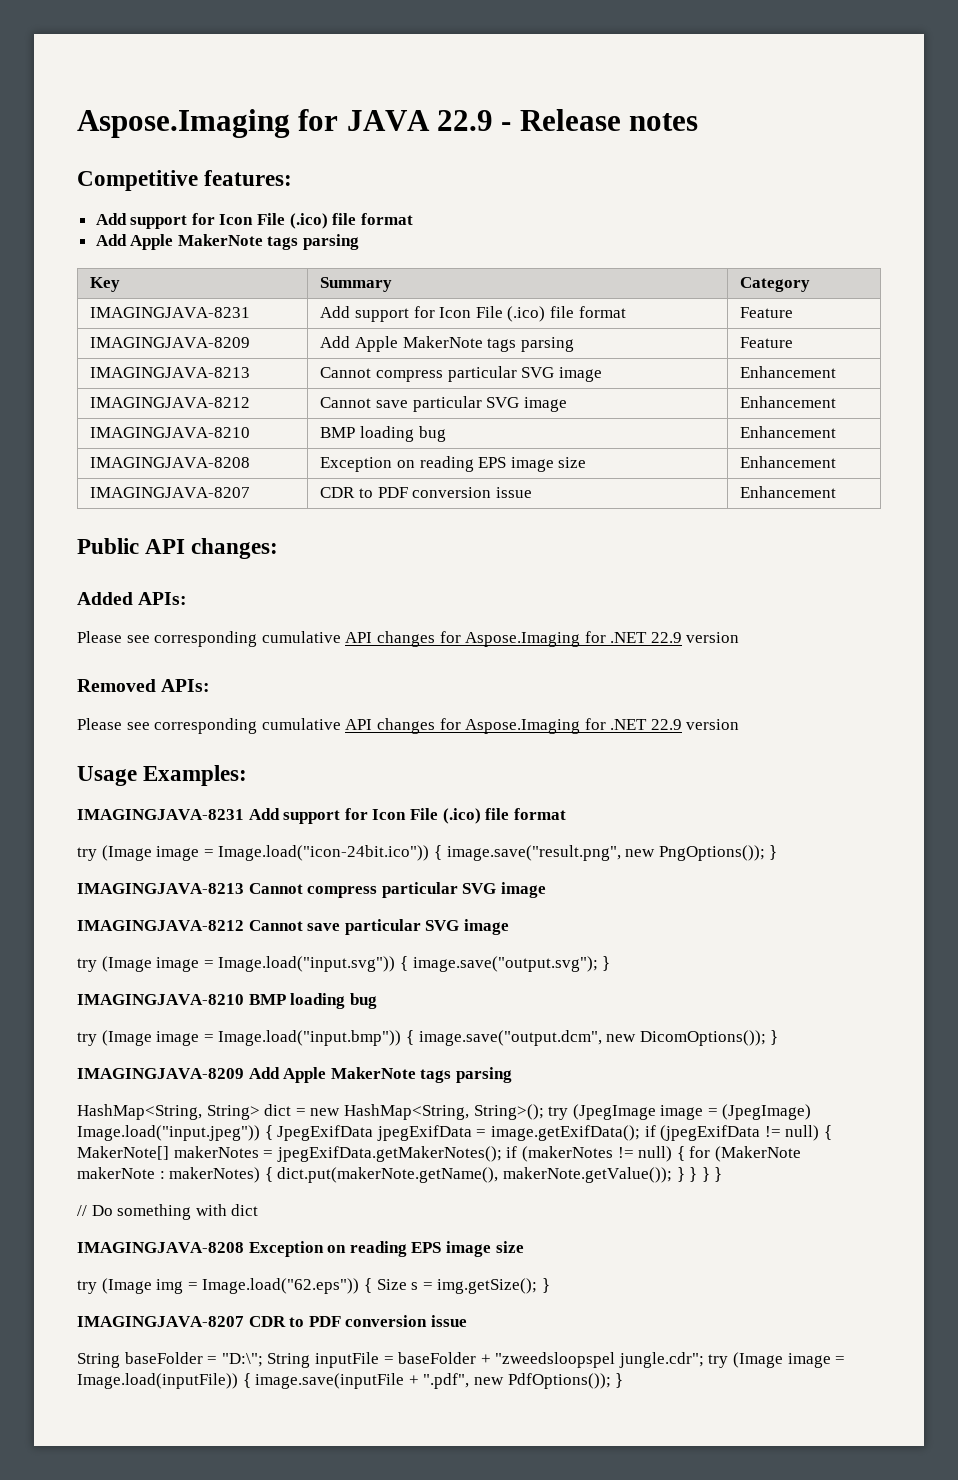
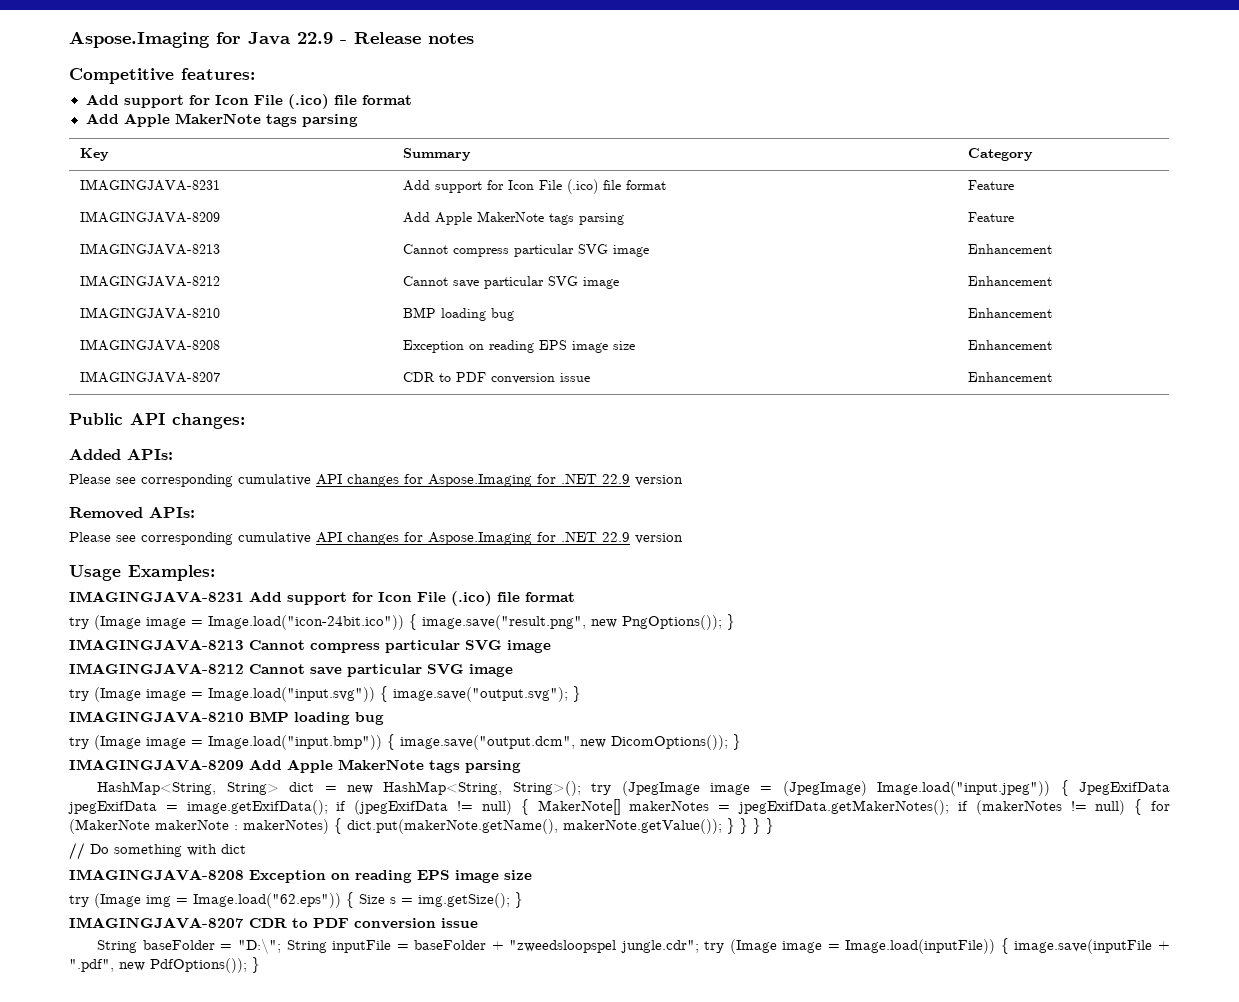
[77,109,430,138] Aspose.Imaging for JAVA -> [69,31,291,48] Aspose.Imaging for Java

